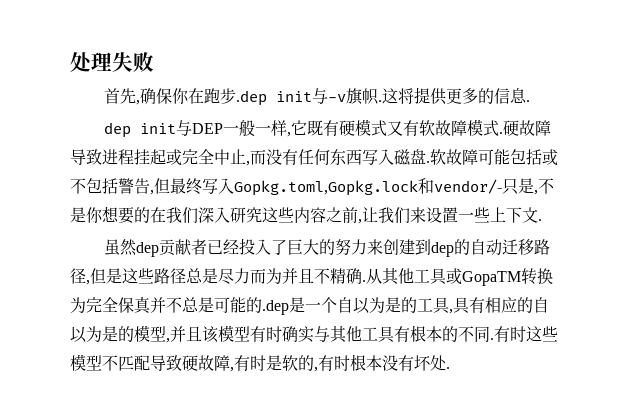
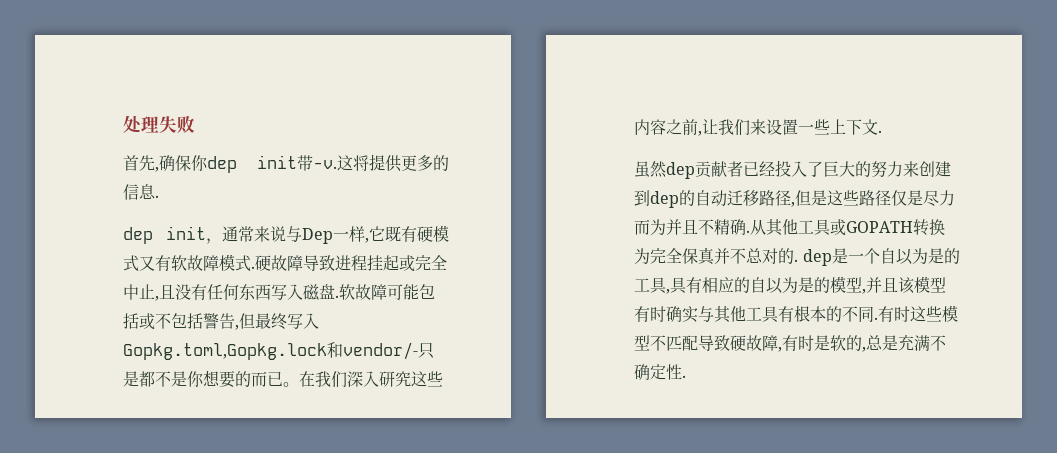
[188,88,383,106] 在跑步.dep init与-v旗帜. -> [207,155,337,173] dep init带-v.
[176,120,256,136] 与DEP一般 -> [206,226,333,244] ，通常来说与Dep
[250,149,266,165] 而 -> [159,284,175,299] 且
[534,190,538,195] , -> [139,371,155,387] 都
(150, 215) none -> [251,371,299,387] 而已。
[186,268,203,283] 总 -> [891,190,907,206] 仅
[462,271,521,286] GopaTM -> [846,221,913,233] GOPATH
[198,297,289,315] 是可能的.dep -> [762,248,832,266] 对的. dep
[318,354,446,371] 有时根本没有坏处 -> [866,335,946,351] [634,364,682,380] 总是充满不确定性

